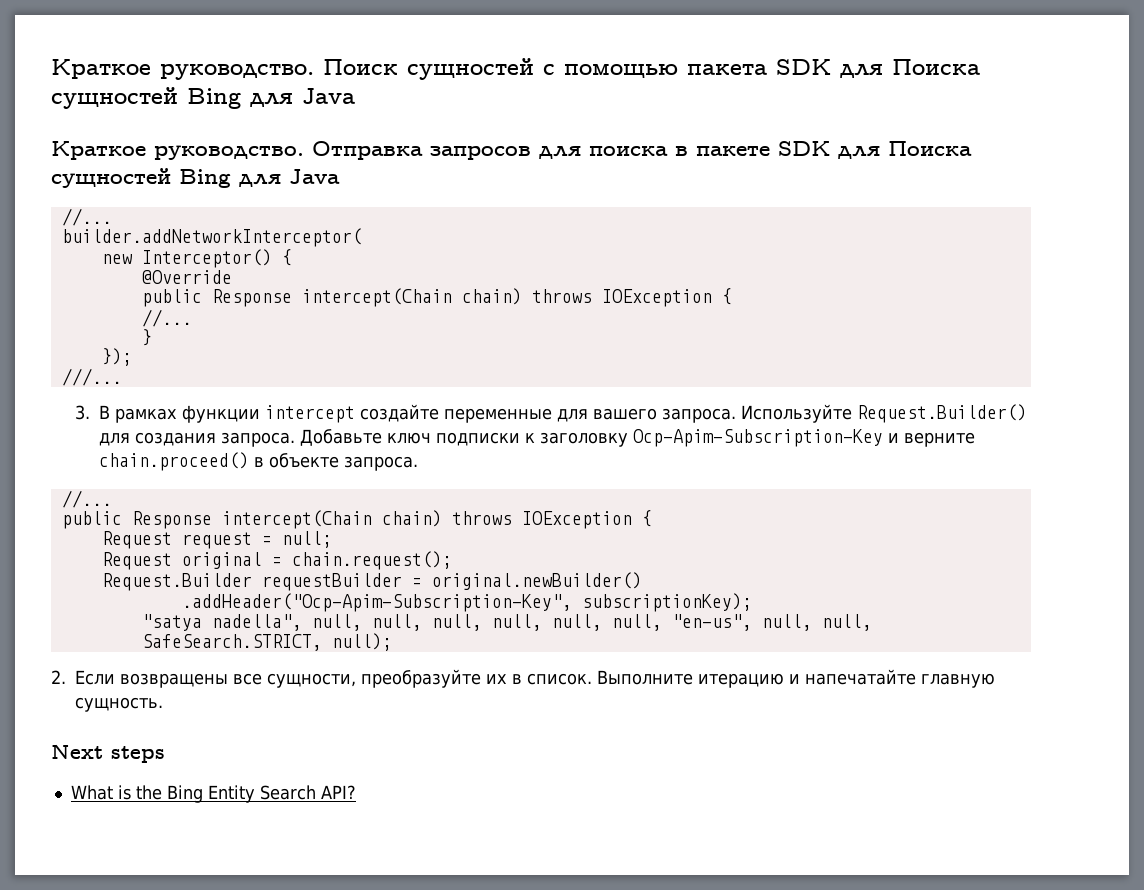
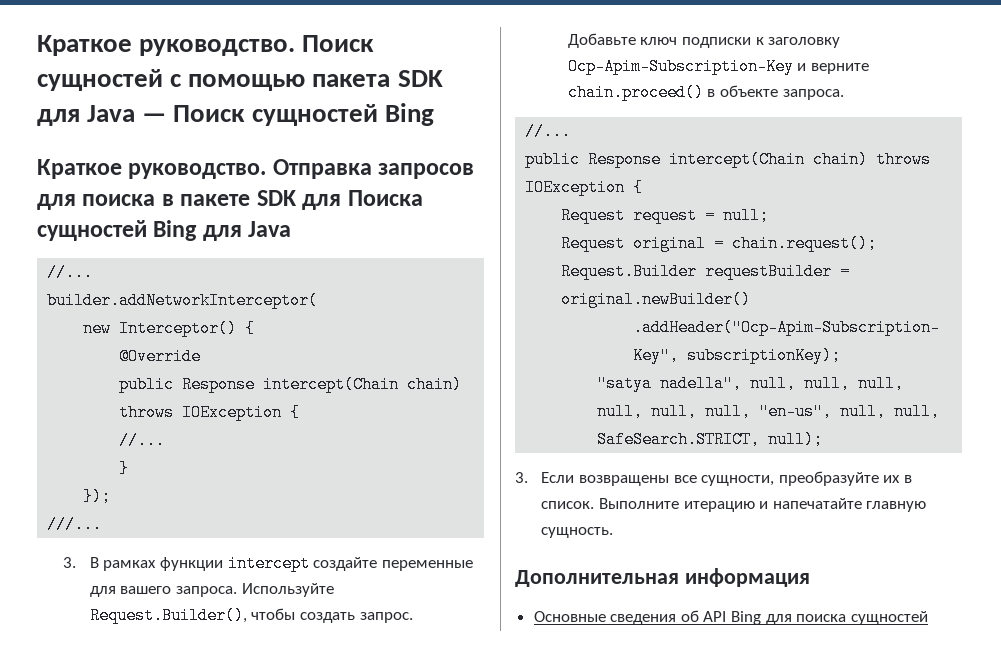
[892,59,980,75] [51,87,355,109] Поиска сущностей Bing для Java -> [87,103,434,126] Java — Поиск сущностей Bing
[856,404,1027,423] [98,432,295,447] Request.Builder() для создания запроса. -> [89,607,413,624] Request.Builder(), чтобы создать запрос.
[51,670,66,684] 2. -> [515,472,528,483] 3.
[51,744,165,763] [70,785,356,803] Next steps // What is the Bing Entity Search API? -> [515,568,810,587] [533,610,928,625] Дополнительная информация // Основные сведения об API Bing для поиска сущностей

